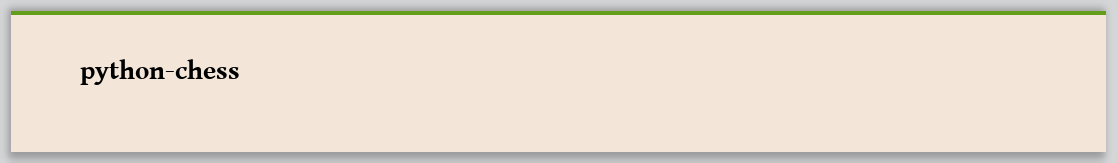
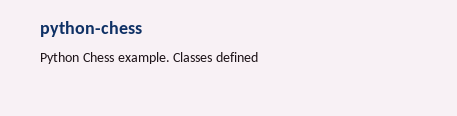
(240, 72) none -> [40,52,259,64] // Python Chess example. Classes defined

